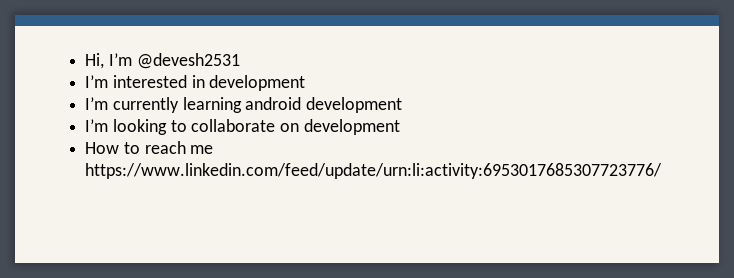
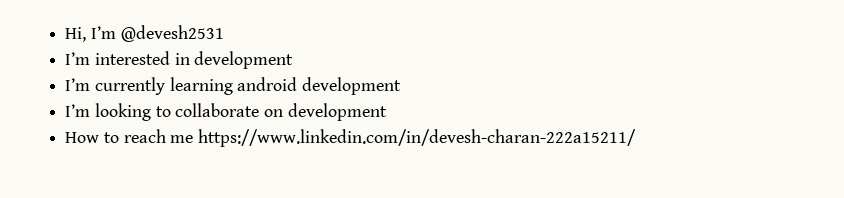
[85,163,663,179] https://www.linkedin.com/feed/update/urn:li:activity:6953017685307723776/ -> [198,129,637,147] https://www.linkedin.com/in/devesh-charan-222a15211/

